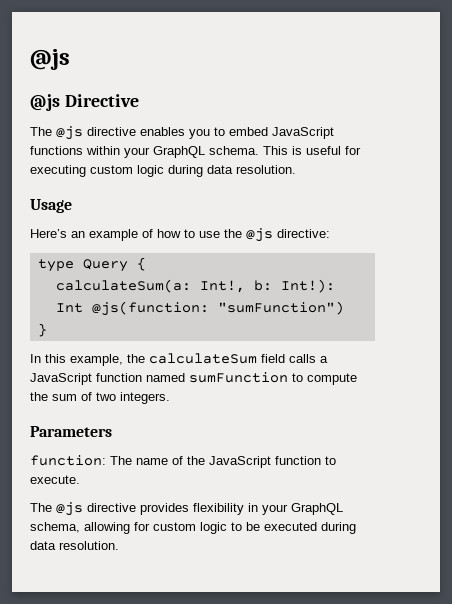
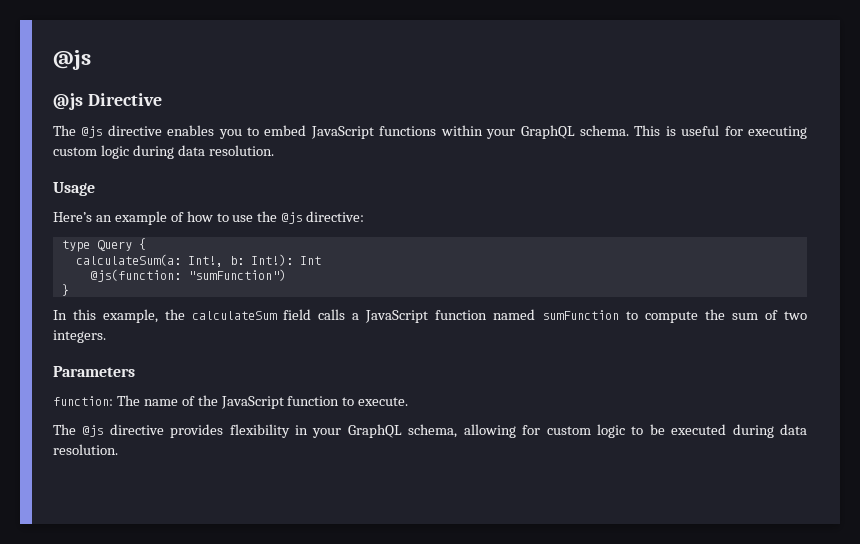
(83, 308) none -> (321, 260) //

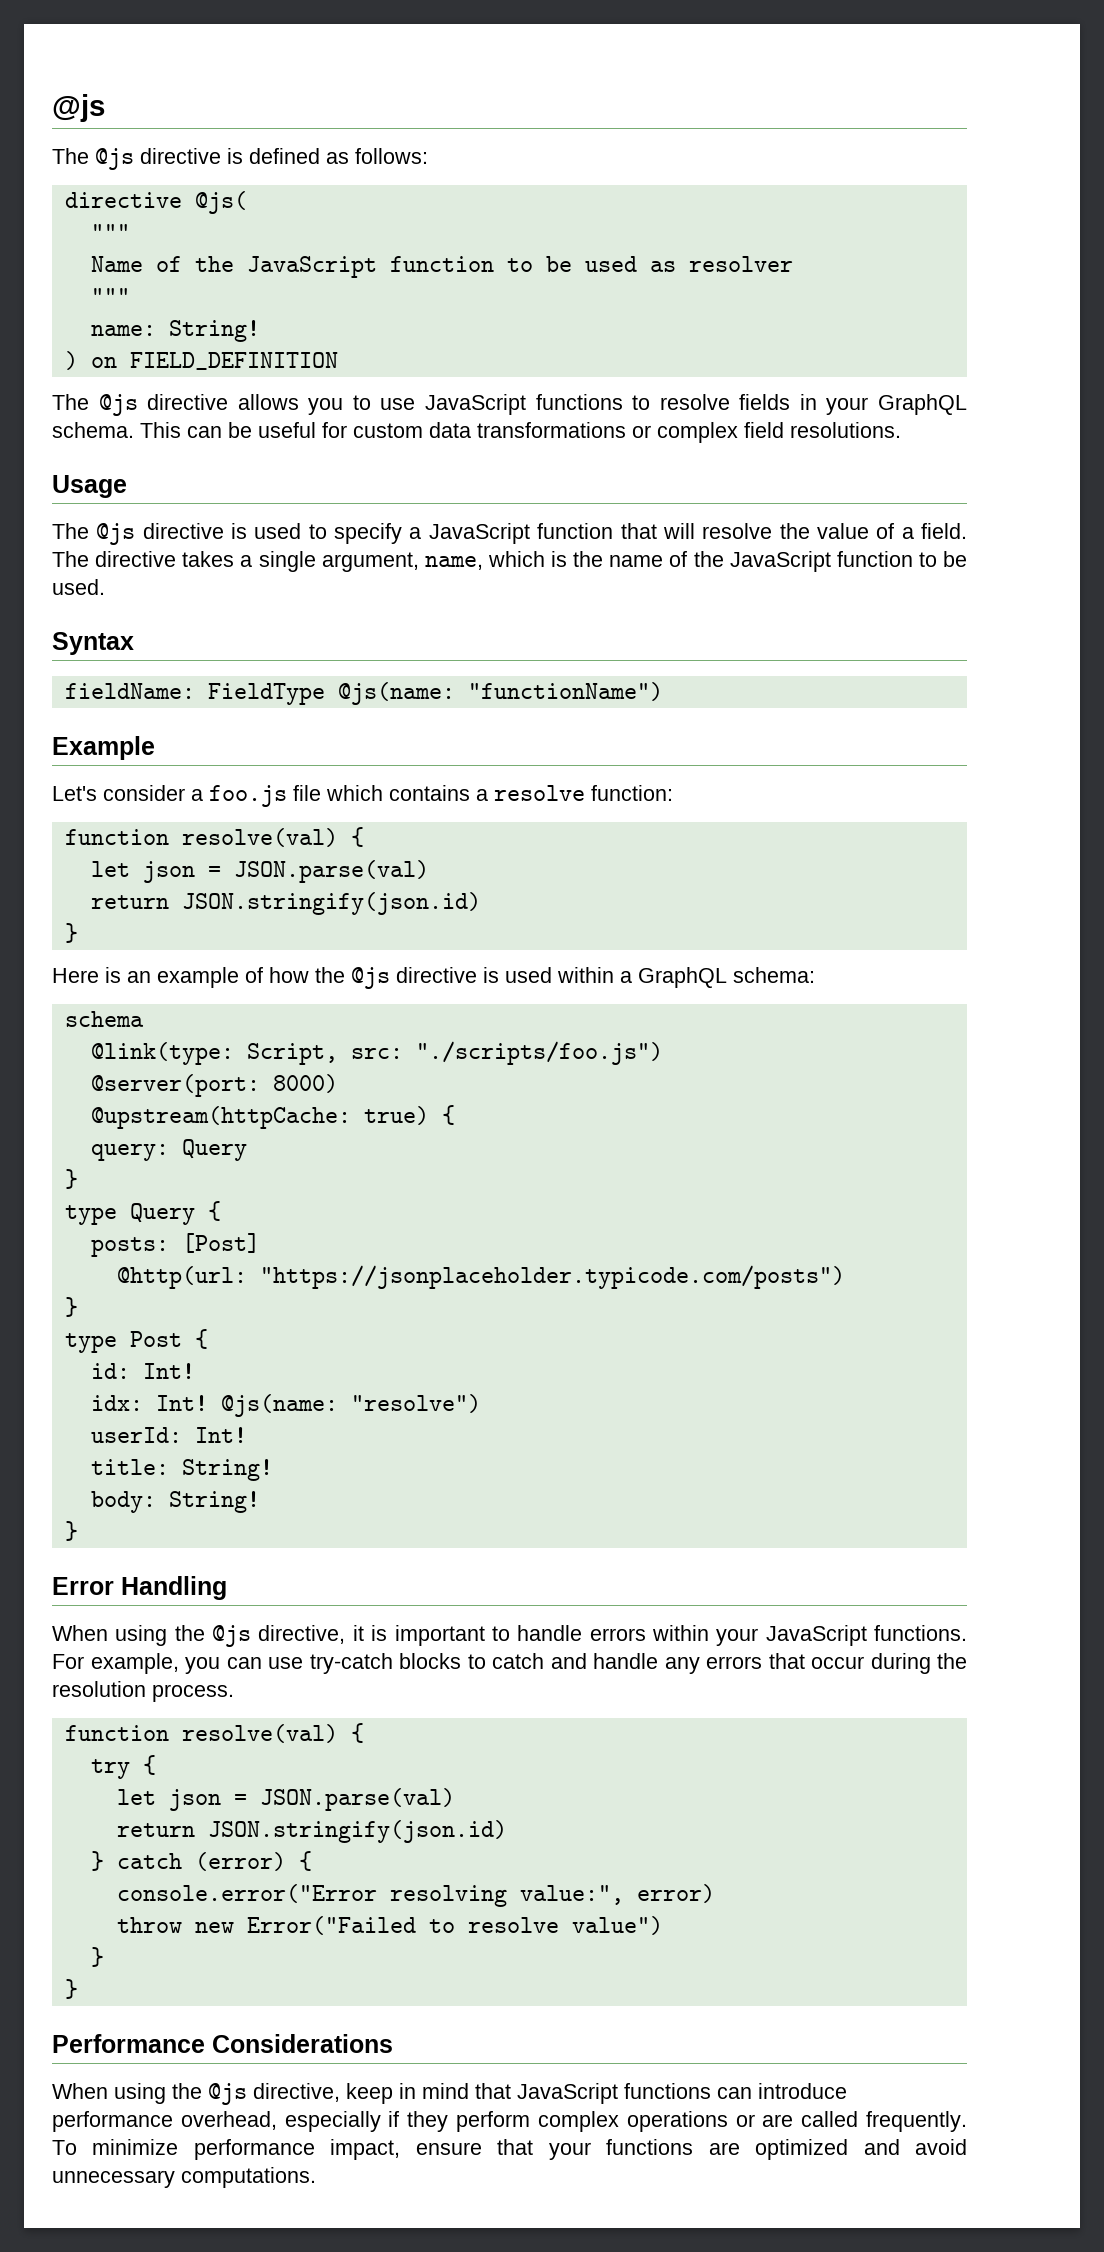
[53,50,91,70] [53,93,162,110] [53,125,215,138] @js // @js Directive // The @js directive enables -> [52,94,105,122] [52,148,428,170] [64,191,247,214] [90,224,130,240] [90,256,793,278] [90,288,130,304] [90,320,260,342] [64,351,338,370] [52,394,299,416] @js // The @js directive is defined as follows: // directive @js( // """ // Name of the JavaScript function to be used as resolver // """ // name: String! // ) on FIELD_DEFINITION // The @js directive allows
[264,125,807,139] [53,145,274,159] [53,182,95,196] [53,211,365,225] [61,238,146,252] [75,254,321,267] [89,269,286,282] [61,284,69,296] [53,309,807,323] [53,330,106,343] [53,366,135,377] [53,395,140,406] embed JavaScript functions within your GraphQL schema. This is useful for executing custom logic during data resolution. // Usage // Here’s an example of how to use the @js directive: // type Query { // calculateSum(a: Int!, b: Int!): Int // @js(function: "sumFunction") // } // In this example, the calculateSum field calls a JavaScript function named sumFunction to compute the sum of two integers. // Parameters // function: The -> [380,394,967,415] [52,422,901,443] [52,475,127,498] [52,523,968,545] [52,551,604,572] use JavaScript functions to resolve fields in your GraphQL schema. This can be useful for custom data transformations or complex field resolutions. // Usage // The @js directive is used to specify a JavaScript function that will resolve the value of a field. The directive takes a single argument, name, which is the
[358,397,409,406] [53,424,807,438] [53,444,118,455] execute. // The @js directive provides flexibility in your GraphQL schema, allowing for custom logic to be executed during data resolution. -> [943,551,967,567] [52,579,105,595] [52,632,134,655] [64,682,663,705] [52,736,155,760] [52,785,673,807] [64,827,364,847] [90,860,429,883] [90,892,481,915] [64,923,78,943] [52,967,815,989] [64,1011,144,1027] [90,1041,663,1065] [90,1074,338,1097] [90,1105,455,1129] [90,1139,247,1161] [64,1169,78,1189] [64,1201,221,1225] [90,1233,260,1257] [116,1265,845,1289] [64,1297,78,1317] [64,1329,208,1353] [90,1363,195,1379] [90,1394,481,1417] [90,1427,247,1443] [90,1459,273,1481] [90,1491,260,1513] [64,1521,78,1541] [52,1576,227,1600] [52,1625,967,1647] [52,1653,967,1674] [52,1681,234,1702] [64,1723,364,1743] [90,1755,156,1779] [116,1788,455,1811] [116,1820,507,1843] [90,1851,312,1871] [116,1884,715,1907] [116,1916,663,1935] [90,1947,104,1967] [64,1979,78,1999] [52,2034,393,2053] [52,2083,847,2105] [52,2111,968,2132] [52,2139,968,2160] [52,2167,316,2188] be used. // Syntax // fieldName: FieldType @js(name: "functionName") // Example // Let's consider a foo.js file which contains a resolve function: // function resolve(val) { // let json = JSON.parse(val) // return JSON.stringify(json.id) // } // Here is an example of how the @js directive is used within a GraphQL schema: // schema // @link(type: Script, src: "./scripts/foo.js") // @server(port: 8000) // @upstream(httpCache: true) { // query: Query // } // type Query { // posts: [Post] // @http(url: "https://jsonplaceholder.typicode.com/posts") // } // type Post { // id: Int! // idx: Int! @js(name: "resolve") // userId: Int! // title: String! // body: String! // } // Error Handling // When using the @js directive, it is important to handle errors within your JavaScript functions. For example, you can use try-catch blocks to catch and handle any errors that occur during the resolution process. // function resolve(val) { // try { // let json = JSON.parse(val) // return JSON.stringify(json.id) // } catch (error) { // console.error("Error resolving value:", error) // throw new Error("Failed to resolve value") // } // } // Performance Considerations // When using the @js directive, keep in mind that JavaScript functions can introduce performance overhead, especially if they perform complex operations or are called frequently. To minimize performance impact, ensure that your functions are optimized and avoid unnecessary computations.

